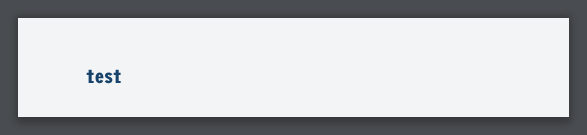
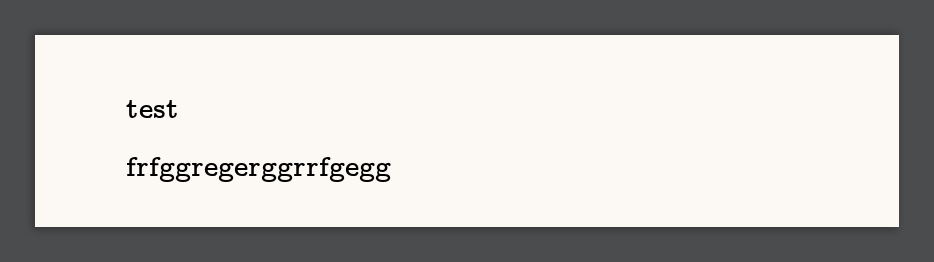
(122, 76) none -> [126,157,391,182] // frfggregerggrrfgegg

